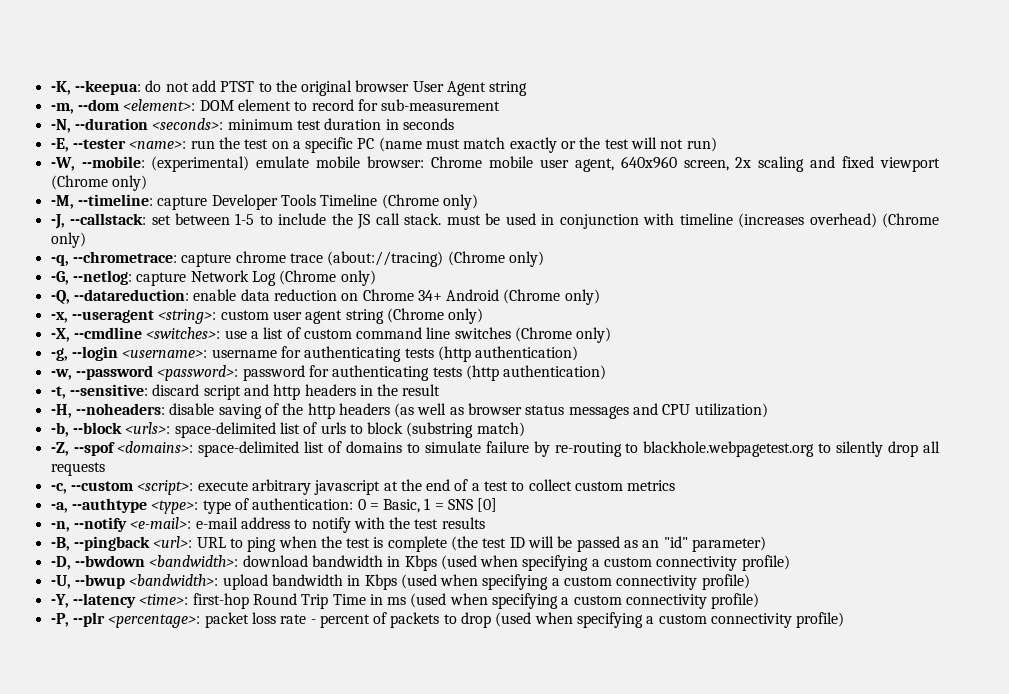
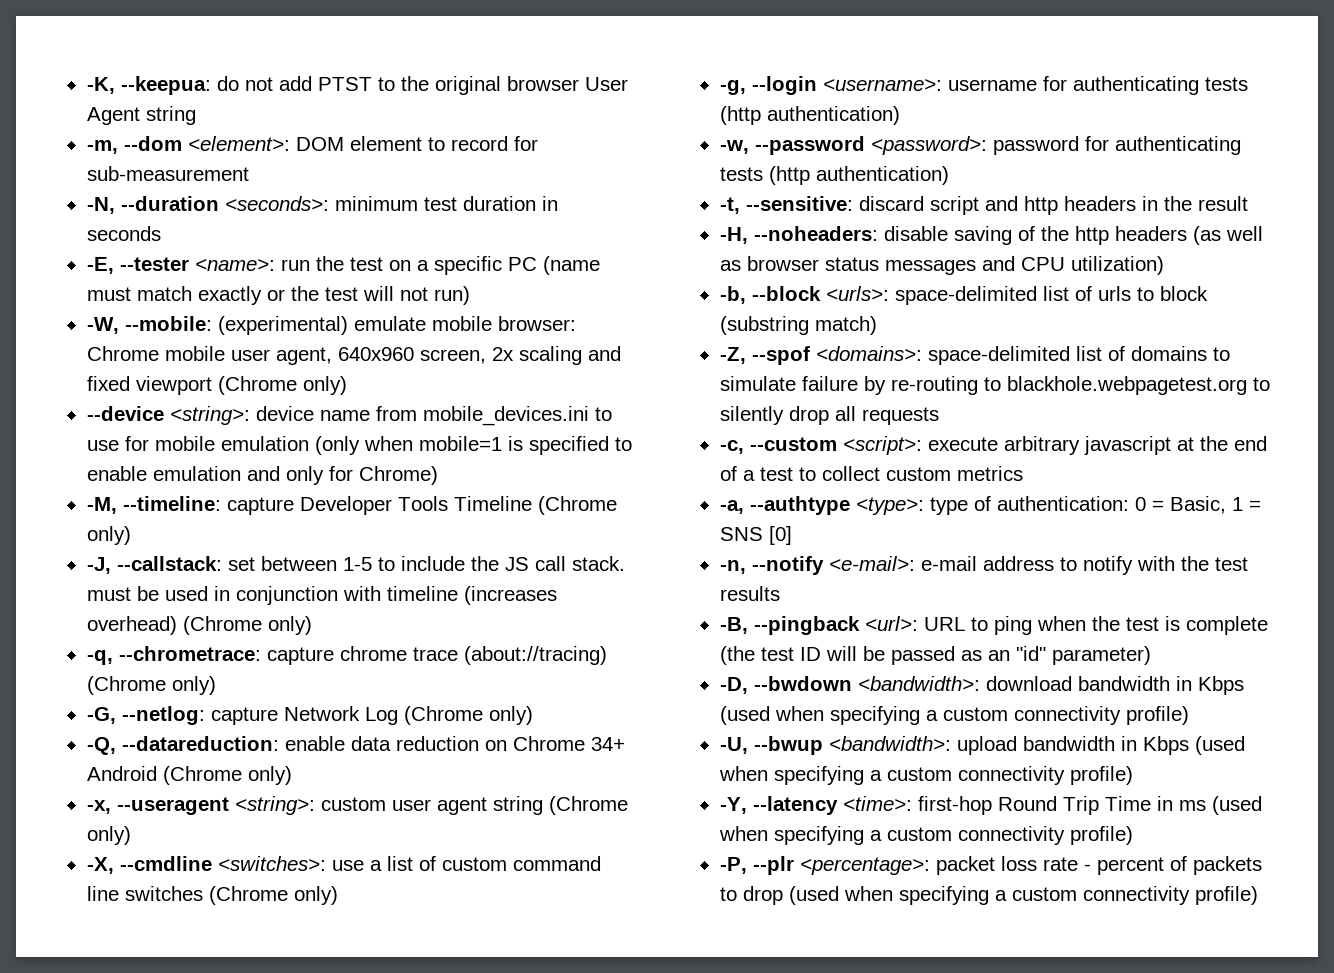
(147, 183) none -> [86,406,612,426] [86,436,632,455] [86,466,438,485] // --device <string>: device name from mobile_devices.ini to use for mobile emulation (only when mobile=1 is specified to enable emulation and only for Chrome)

